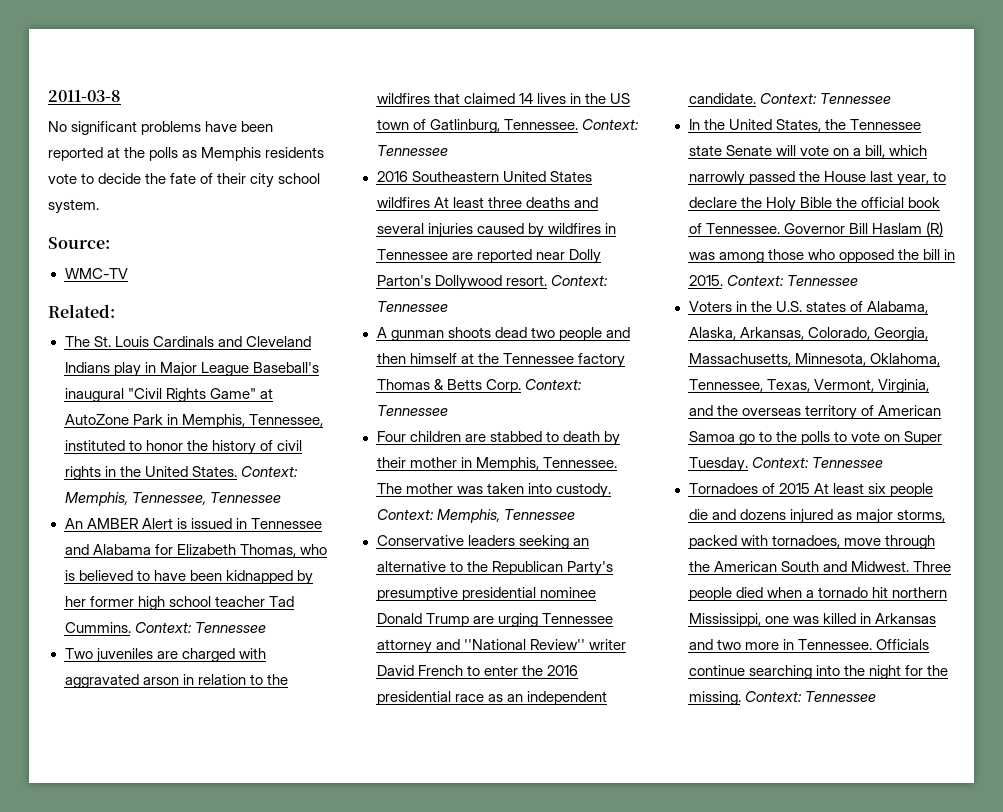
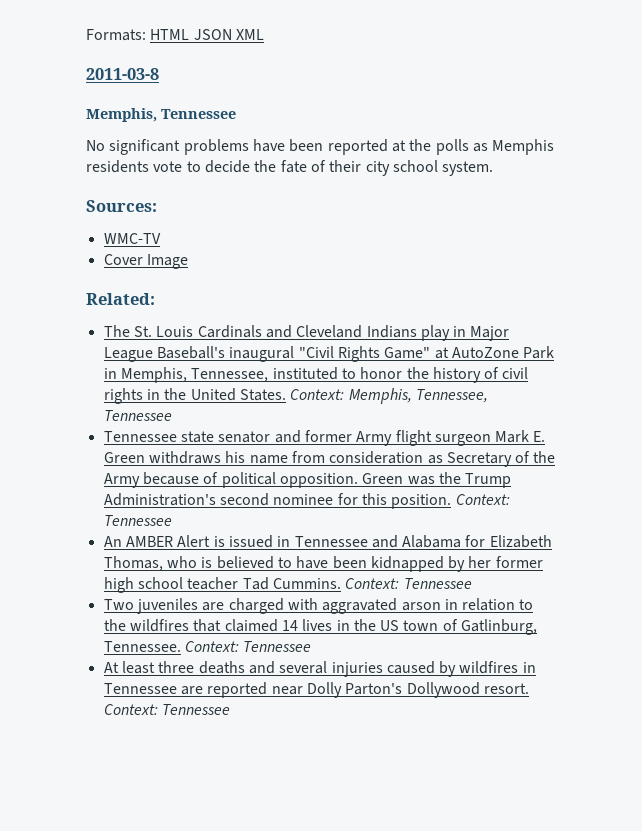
(48, 96) none -> [86,29,264,41] Formats: HTML JSON XML //
(121, 96) none -> [86,108,236,122] // Memphis, Tennessee
[48,237,110,249] Source: -> [86,200,157,212] Sources:
(128, 273) none -> [103,254,188,269] // Cover Image
(281, 497) none -> [103,430,546,446] [103,451,556,467] [103,472,512,488] [103,493,510,509] [103,515,172,526] // Tennessee state senator and former Army flight surgeon Mark E. Green withdraws his name from consideration as Secretary of the Army because of political opposition. Green was the Trump Administration's second nominee for this position. Context: Tennessee
[376,171,592,182] [376,197,430,208] 2016 Southeastern United States wildfires -> (312, 646) none
[376,327,630,341] [376,353,625,368] [376,379,582,393] [376,405,448,416] [376,431,620,446] [376,457,617,471] [376,483,611,498] [376,509,575,523] [376,535,589,549] [376,561,613,576] [376,587,596,601] [376,613,613,627] [376,639,626,654] [376,665,578,676] [376,691,607,705] [688,93,891,104] [688,119,921,132] [688,145,927,158] [688,171,946,186] [688,197,940,212] [688,222,943,236] [688,249,955,263] [688,275,858,286] [688,301,928,314] [688,327,928,341] [688,353,940,366] [688,379,929,393] [688,405,941,420] [688,431,942,445] [688,457,883,472] [688,483,933,497] [688,509,945,524] [688,535,935,549] [688,561,951,572] [688,587,947,601] [688,613,936,627] [688,639,929,650] [688,665,948,679] [688,691,876,705] // A gunman shoots dead two people and then himself at the Tennessee factory Thomas & Betts Corp. Context: Tennessee // Four children are stabbed to death by their mother in Memphis, Tennessee. The mother was taken into custody. Context: Memphis, Tennessee // Conservative leaders seeking an alternative to the Republican Party's presumptive presidential nominee Donald Trump are urging Tennessee attorney and ''National Review'' writer David French to enter the 2016 presidential race as an independent candidate. Context: Tennessee // In the United States, the Tennessee state Senate will vote on a bill, which narrowly passed the House last year, to declare the Holy Bible the official book of Tennessee. Governor Bill Haslam (R) was among those who opposed the bill in 2015. Context: Tennessee // Voters in the U.S. states of Alabama, Alaska, Arkansas, Colorado, Georgia, Massachusetts, Minnesota, Oklahoma, Tennessee, Texas, Vermont, Virginia, and the overseas territory of American Samoa go to the polls to vote on Super Tuesday. Context: Tennessee // Tornadoes of 2015 At least six people die and dozens injured as major storms, packed with tornadoes, move through the American South and Midwest. Three people died when a tornado hit northern Mississippi, one was killed in Arkansas and two more in Tennessee. Officials continue searching into the night for the missing. Context: Tennessee -> (230, 709) none

